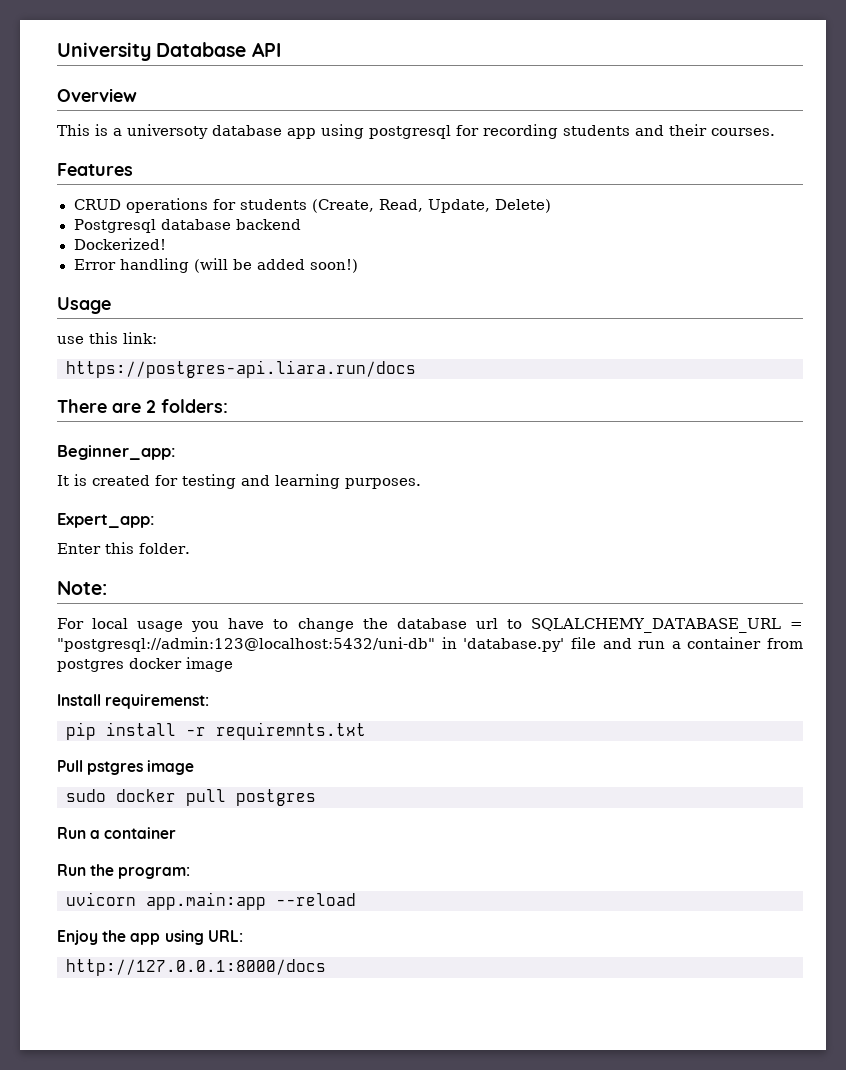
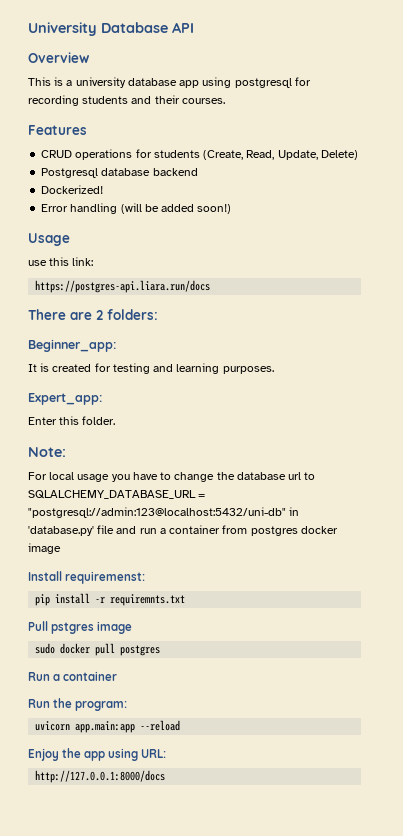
[127,124,208,139] universoty -> [75,77,126,88] university

